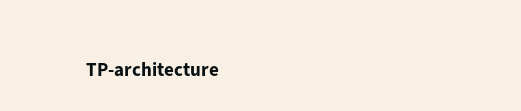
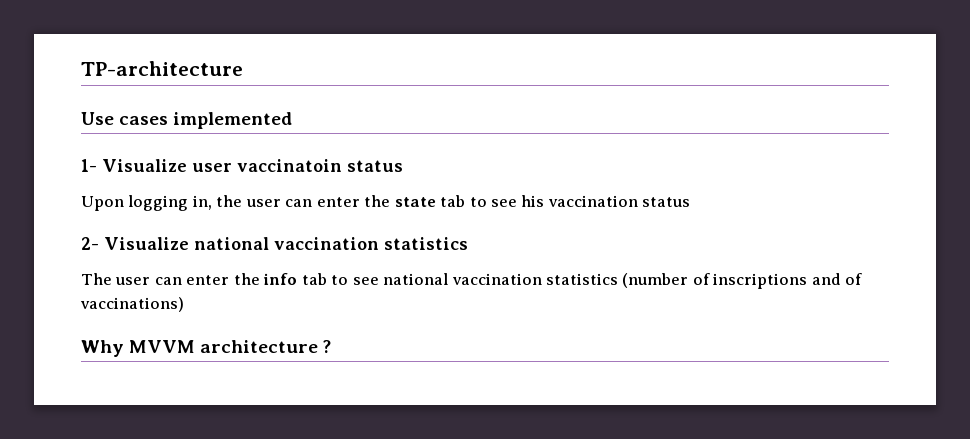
(219, 69) none -> [81,112,293,129] [81,159,403,172] [81,195,691,211] [81,237,468,250] [81,273,863,289] [80,297,184,312] [81,340,332,357] // Use cases implemented // 1- Visualize user vaccinatoin status // Upon logging in, the user can enter the state tab to see his vaccination status // 2- Visualize national vaccination statistics // The user can enter the info tab to see national vaccination statistics (number of inscriptions and of vaccinations) // Why MVVM architecture ?

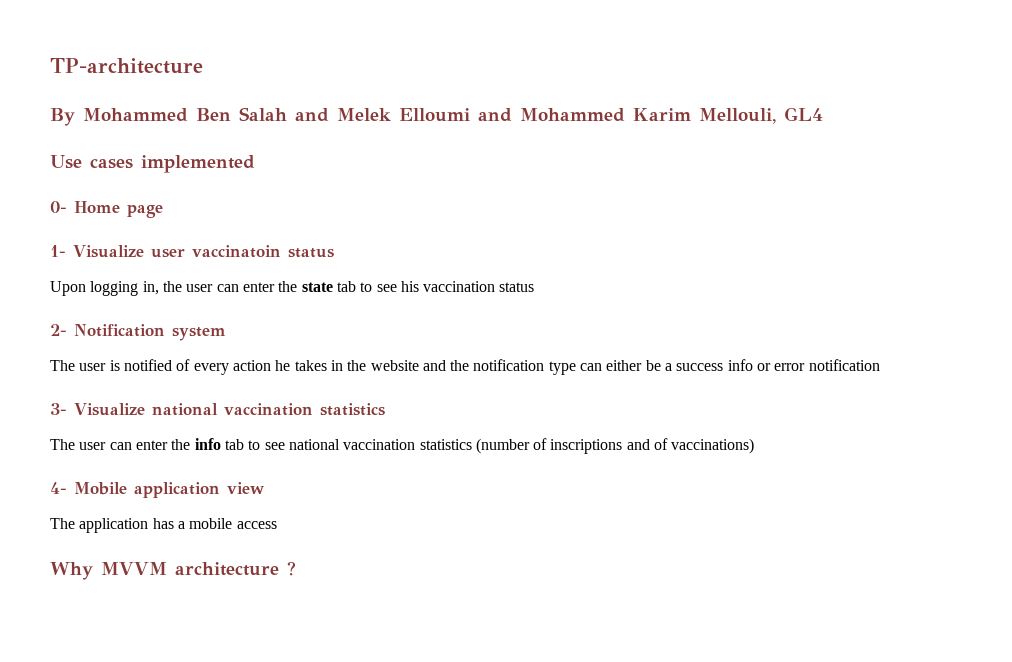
(243, 68) none -> [50,107,823,126] // By Mohammed Ben Salah and Melek Elloumi and Mohammed Karim Mellouli, GL4
(293, 120) none -> [50,201,163,218] // 0- Home page
(99, 243) none -> [74,324,226,341] [50,359,880,375] [50,403,67,415] Notification system // The user is notified of every action he takes in the website and the notification type can either be a success info or error notification // 3-
(184, 304) none -> [50,482,264,498] [50,518,277,533] // 4- Mobile application view // The application has a mobile access

